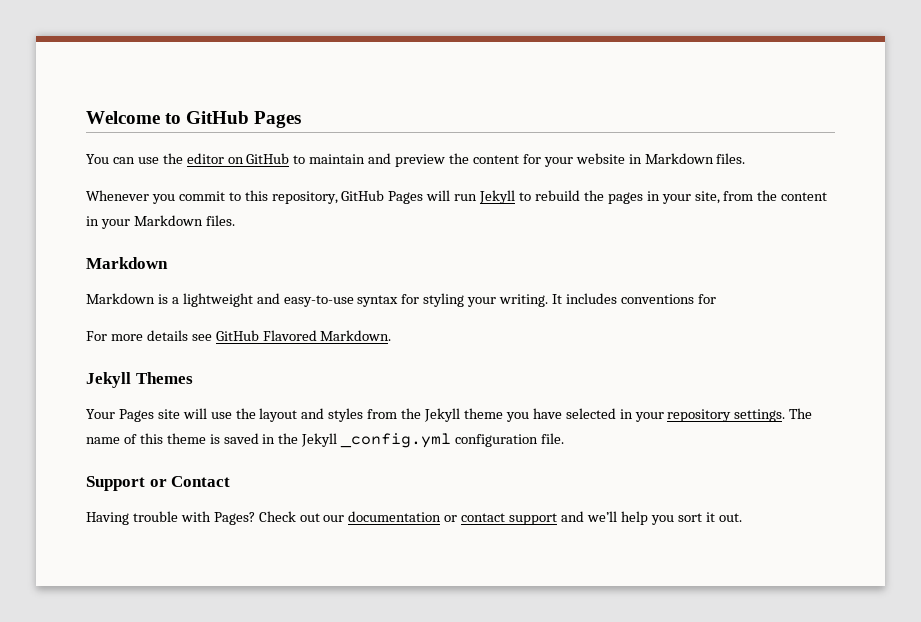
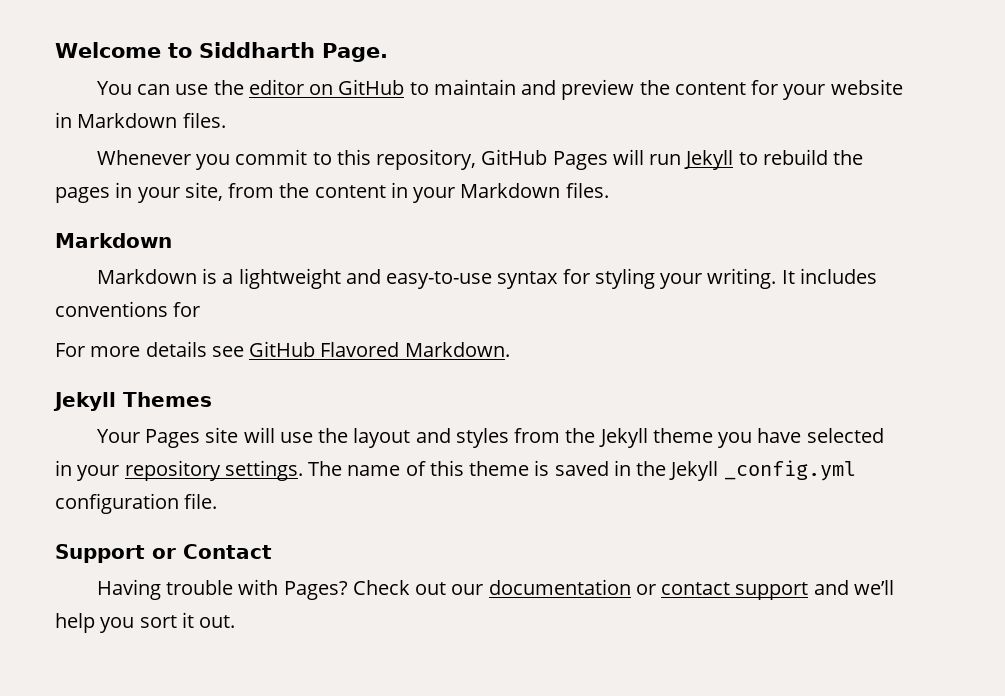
[186,111,302,128] GitHub Pages -> [198,42,388,62] Siddharth Page.

